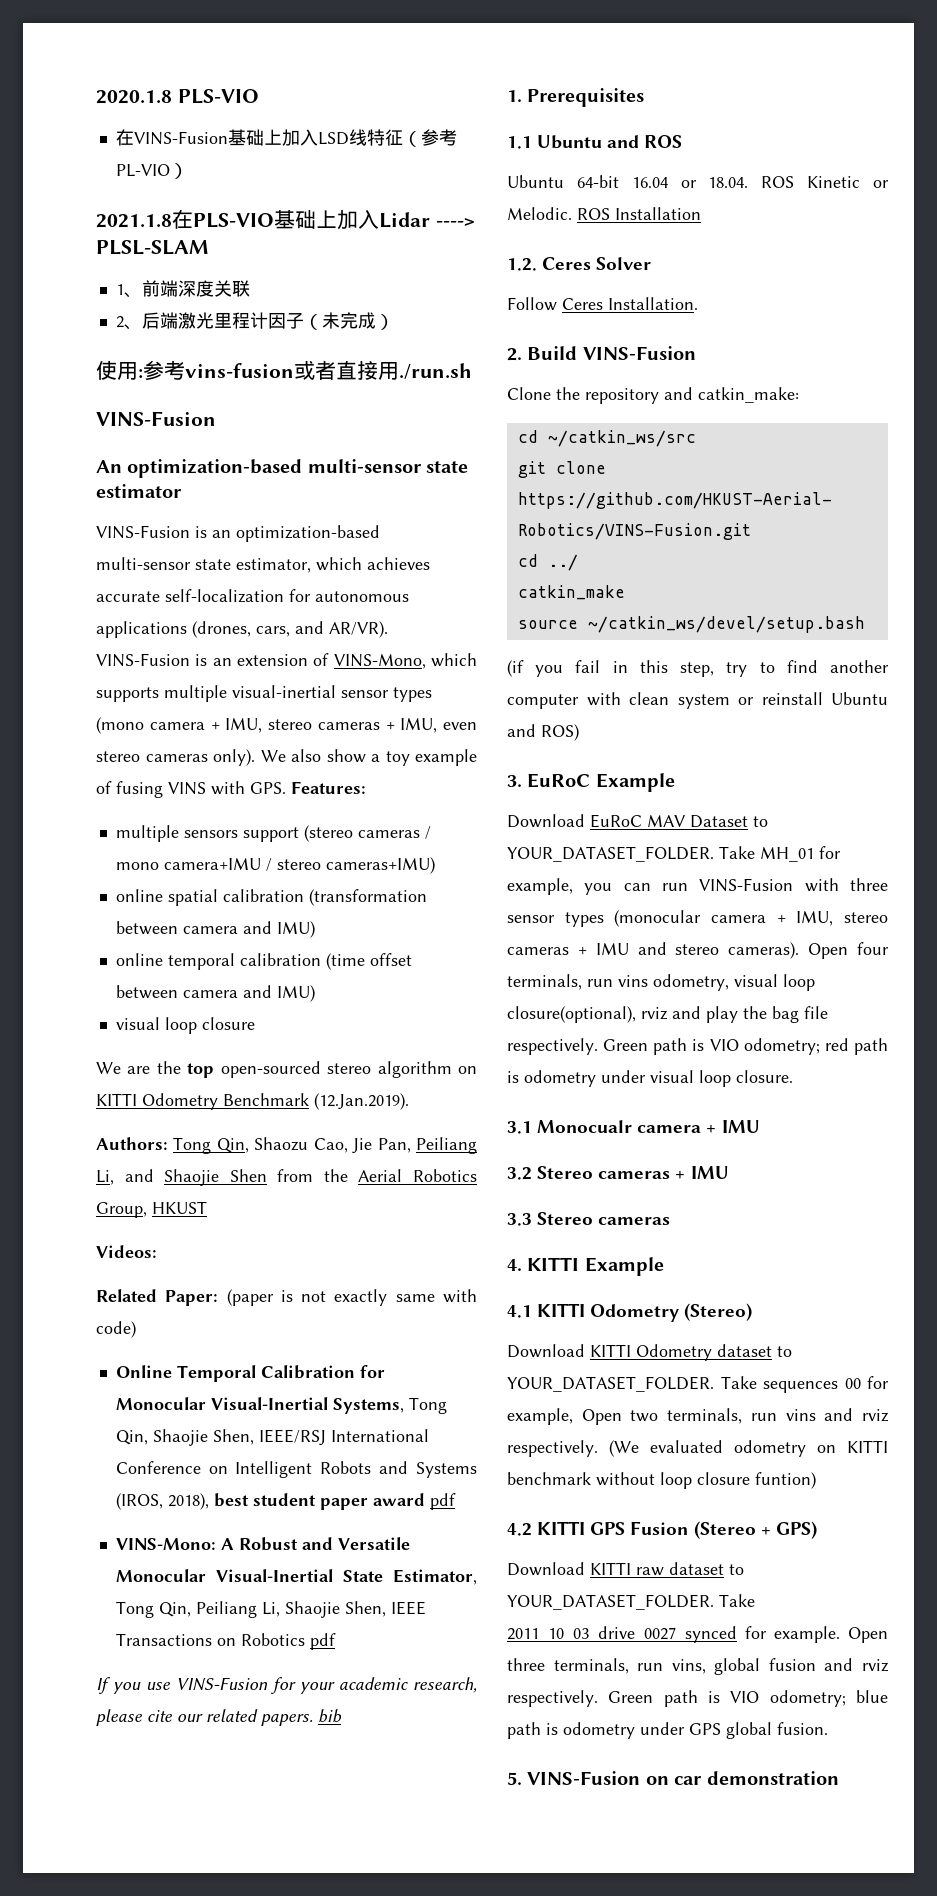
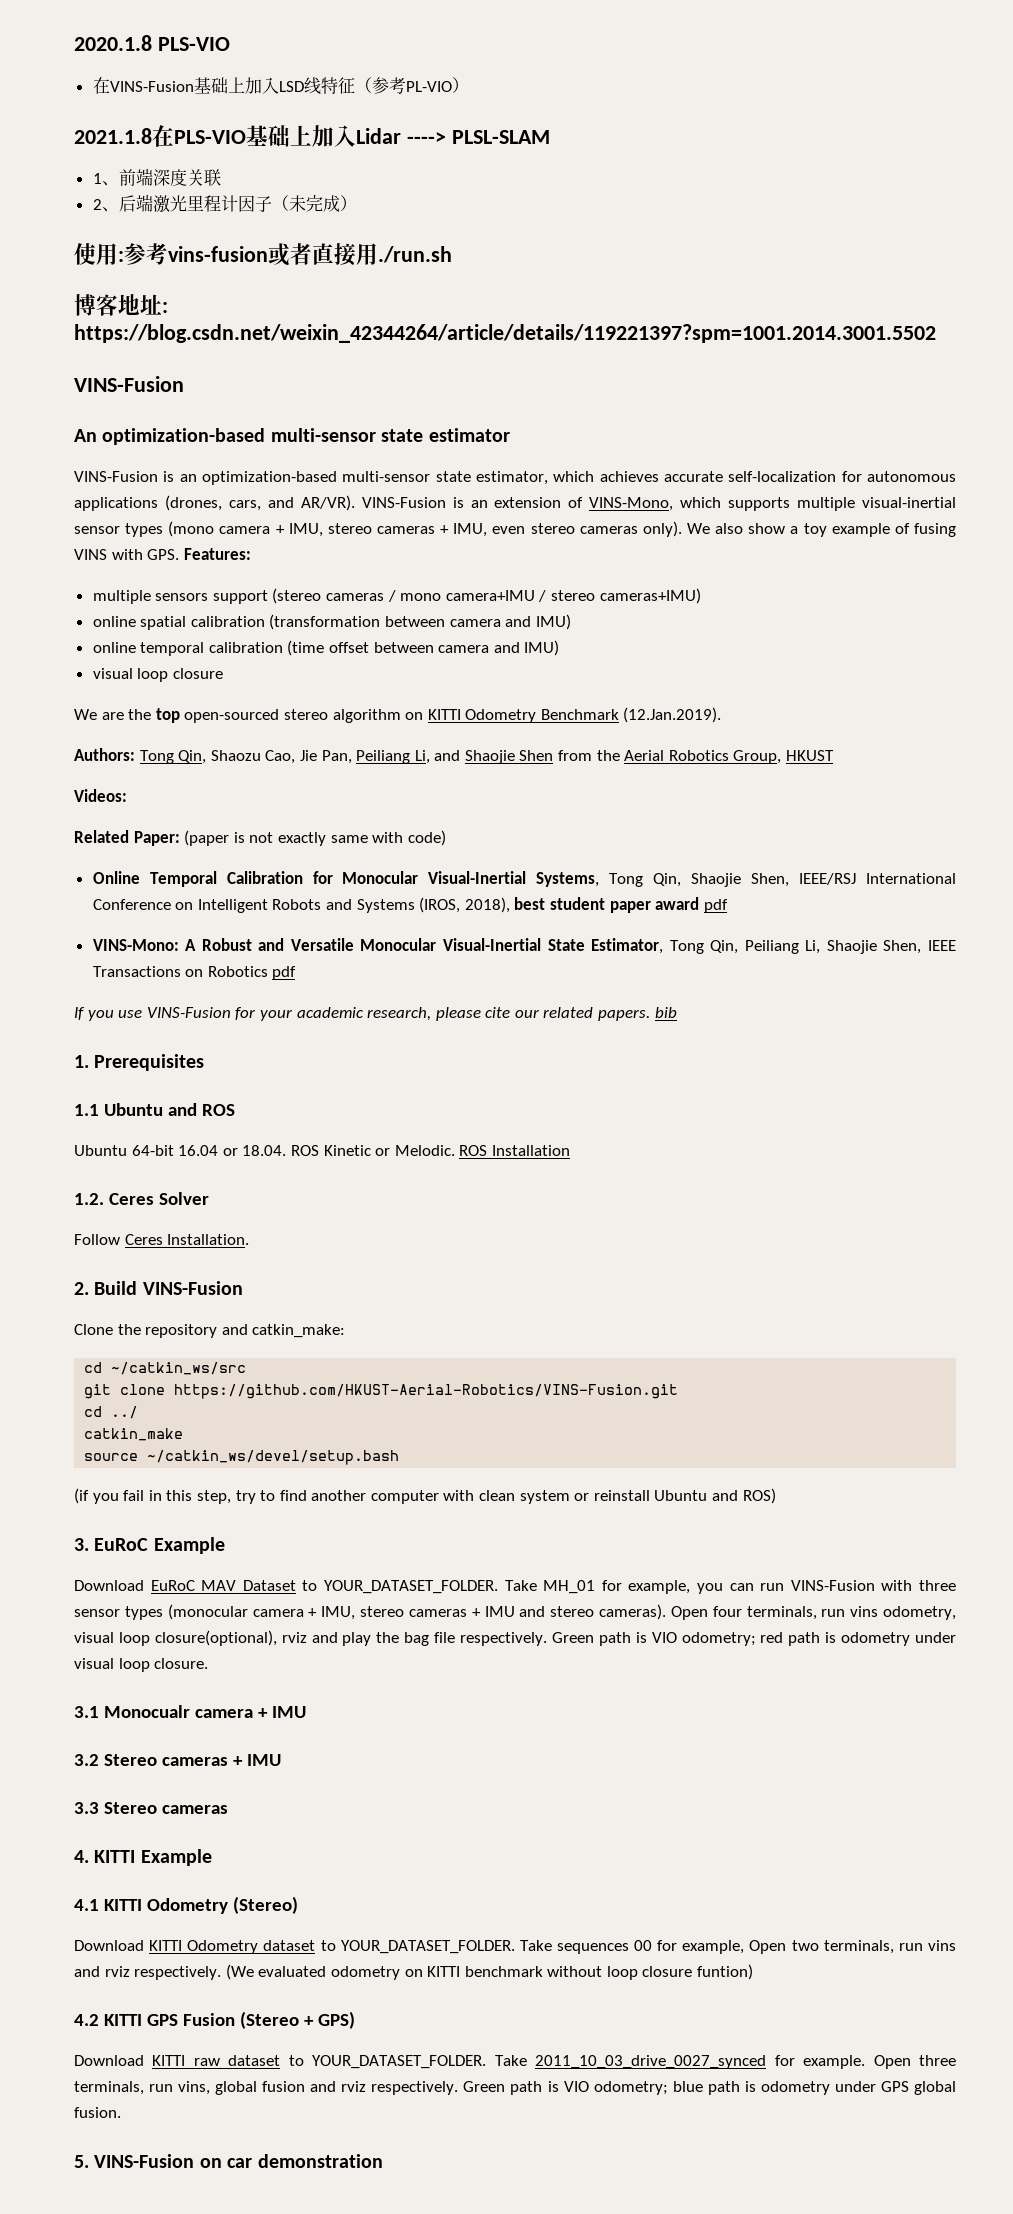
(472, 371) none -> [74,294,168,316] [74,324,936,343] // 博客地址: https://blog.csdn.net/weixin_42344264/article/details/119221397?spm=1001.2014.3001.5502

